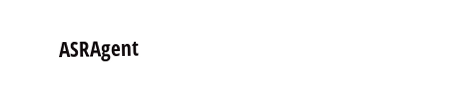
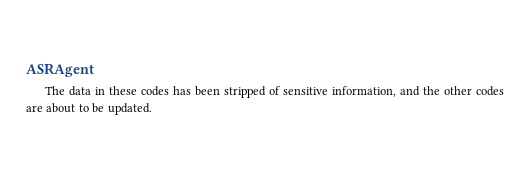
(140, 51) none -> [45,86,505,98] [26,103,152,115] // The data in these codes has been stripped of sensitive information, and the other codes are about to be updated.

